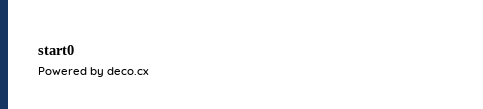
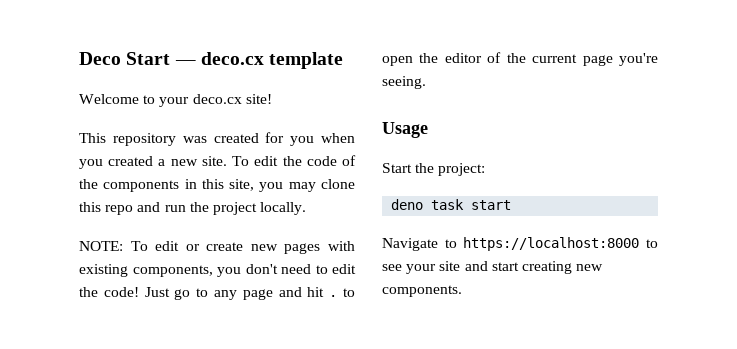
[38,45,74,55] [38,67,150,77] start0 // Powered by deco.cx -> [79,52,344,69] [79,94,272,107] [79,132,355,146] [79,155,356,169] [79,179,355,192] [79,202,307,215] [79,241,355,254] [79,264,356,277] [79,287,356,300] [382,52,658,66] [382,76,426,89] [382,122,428,138] [382,163,486,176] [391,199,512,210] [382,237,658,251] [382,261,604,274] [382,285,462,297] Deco Start — deco.cx template // Welcome to your deco.cx site! // This repository was created for you when you created a new site. To edit the code of the components in this site, you may clone this repo and run the project locally. // NOTE: To edit or create new pages with existing components, you don't need to edit the code! Just go to any page and hit . to open the editor of the current page you're seeing. // Usage // Start the project: // deno task start // Navigate to https://localhost:8000 to see your site and start creating new components.

